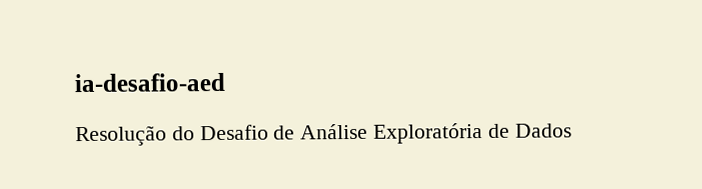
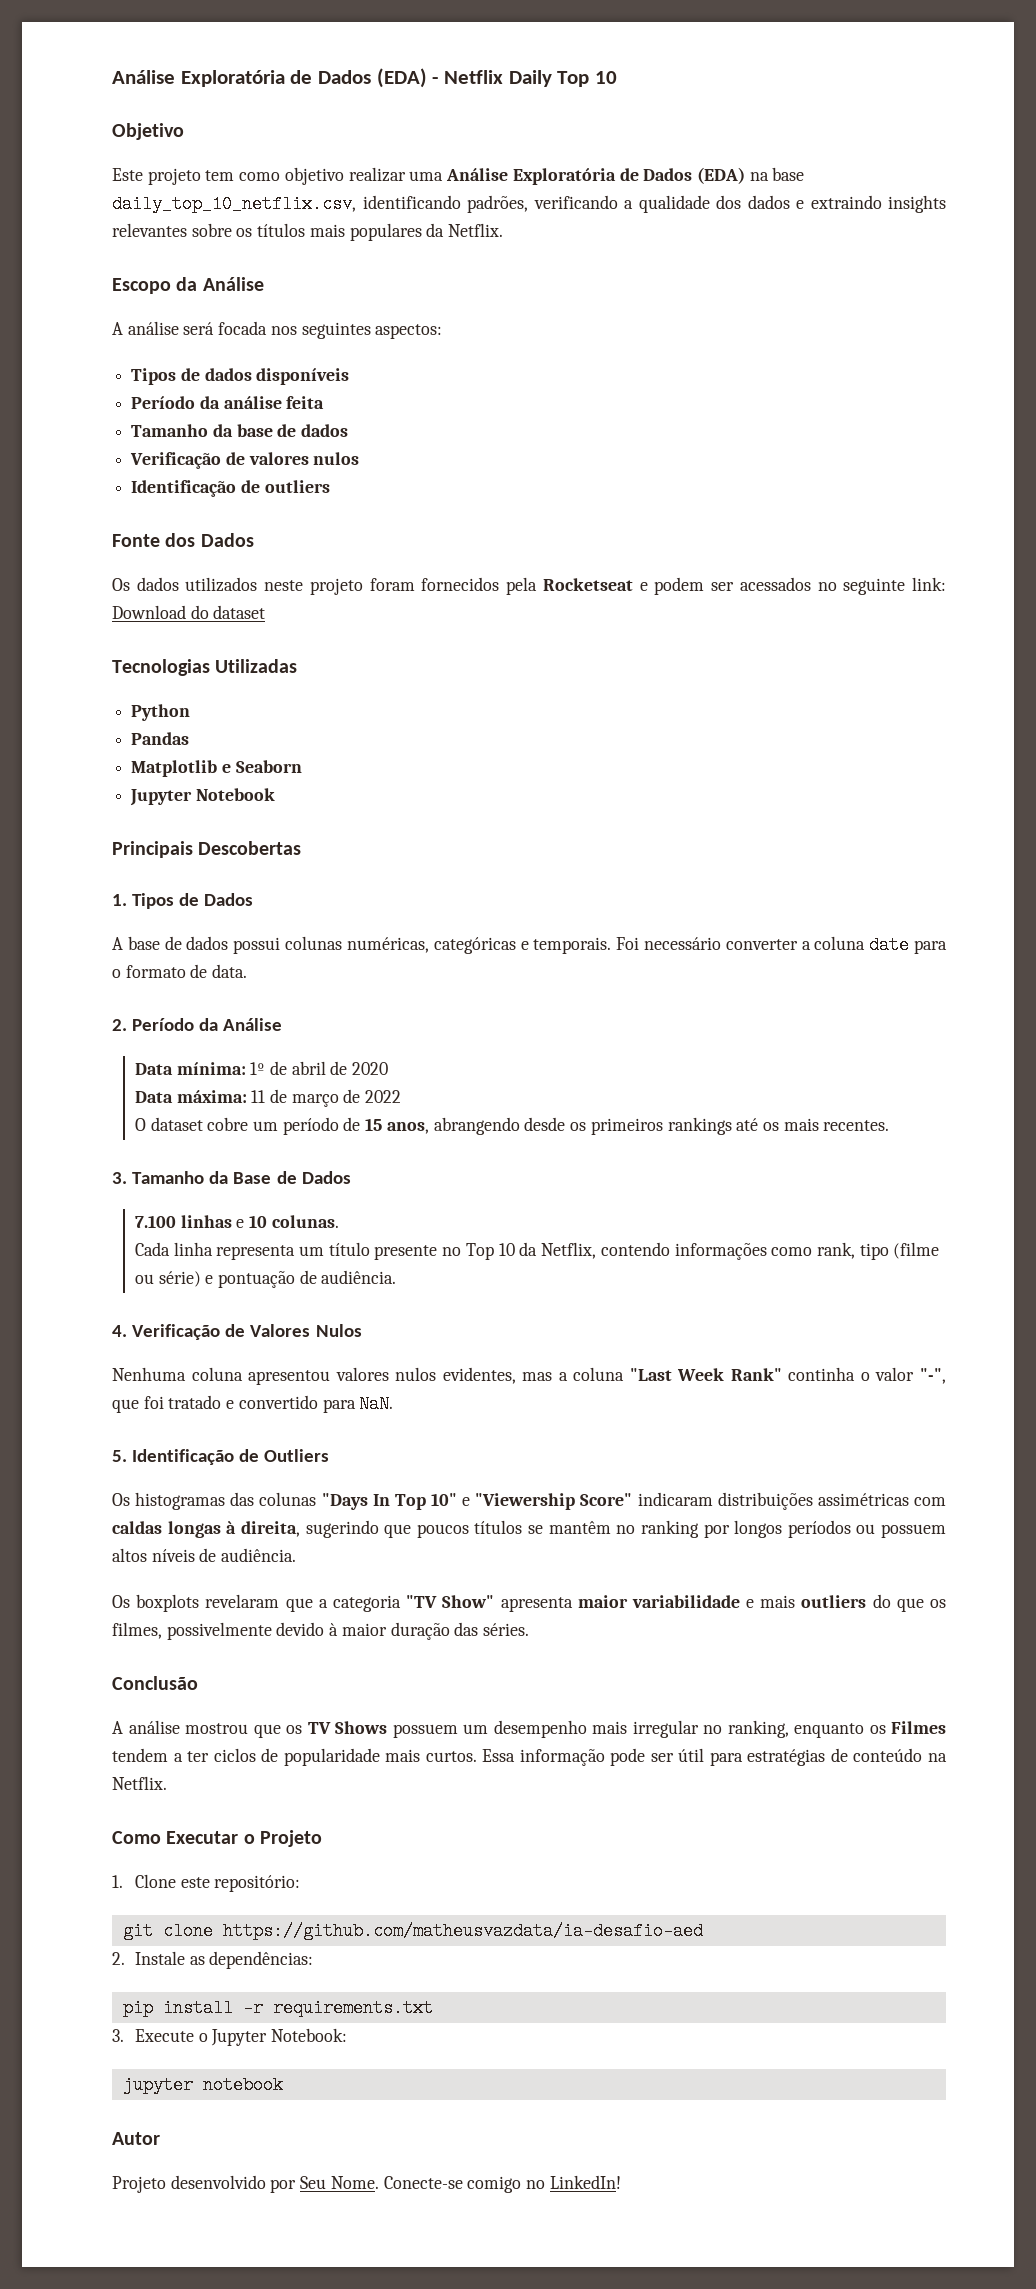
[74,72,225,93] [75,123,572,147] ia-desafio-aed // Resolução do Desafio de Análise Exploratória de Dados -> [112,68,618,88] [112,123,184,140] [112,167,805,185] [112,195,946,213] [112,223,504,241] [112,277,264,294] [112,321,443,339] [131,368,350,385] [131,396,325,409] [131,424,349,437] [130,452,360,469] [131,480,330,497] [112,533,254,547] [112,577,947,595] [112,605,266,619] [112,659,298,676] [131,704,191,721] [131,732,190,745] [131,760,302,777] [130,788,275,806] [112,841,302,858] [112,893,254,909] [112,936,947,954] [112,964,248,978] [112,1018,283,1031] [134,1061,389,1075] [134,1089,402,1107] [134,1117,890,1135] [112,1171,351,1184] [134,1215,339,1228] [134,1242,940,1260] [134,1270,397,1288] [112,1324,362,1340] [112,1367,946,1385] [112,1395,394,1413] [112,1449,330,1465] [112,1492,946,1510] [112,1520,946,1538] [112,1548,297,1562] [112,1594,946,1612] [112,1622,530,1640] [112,1676,198,1690] [112,1720,946,1738] [112,1748,947,1766] [112,1776,167,1790] [112,1830,323,1847] [112,1874,301,1892] [122,1922,703,1940] [112,1951,314,1969] [122,1999,433,2017] [112,2028,348,2046] [122,2076,283,2094] [112,2132,160,2145] [112,2175,621,2193] Análise Exploratória de Dados (EDA) - Netflix Daily Top 10 // Objetivo // Este projeto tem como objetivo realizar uma Análise Exploratória de Dados (EDA) na base daily_top_10_netflix.csv, identificando padrões, verificando a qualidade dos dados e extraindo insights relevantes sobre os títulos mais populares da Netflix. // Escopo da Análise // A análise será focada nos seguintes aspectos: // Tipos de dados disponíveis // Período da análise feita // Tamanho da base de dados // Verificação de valores nulos // Identificação de outliers // Fonte dos Dados // Os dados utilizados neste projeto foram fornecidos pela Rocketseat e podem ser acessados no seguinte link: Download do dataset // Tecnologias Utilizadas // Python // Pandas // Matplotlib e Seaborn // Jupyter Notebook // Principais Descobertas // 1. Tipos de Dados // A base de dados possui colunas numéricas, categóricas e temporais. Foi necessário converter a coluna date para o formato de data. // 2. Período da Análise // Data mínima: 1º de abril de 2020 // Data máxima: 11 de março de 2022 // O dataset cobre um período de 15 anos, abrangendo desde os primeiros rankings até os mais recentes. // 3. Tamanho da Base de Dados // 7.100 linhas e 10 colunas. // Cada linha representa um título presente no Top 10 da Netflix, contendo informações como rank, tipo (filme ou série) e pontuação de audiência. // 4. Verificação de Valores Nulos // Nenhuma coluna apresentou valores nulos evidentes, mas a coluna "Last Week Rank" continha o valor "-", que foi tratado e convertido para NaN. // 5. Identificação de Outliers // Os histogramas das colunas "Days In Top 10" e "Viewership Score" indicaram distribuições assimétricas com caldas longas à direita, sugerindo que poucos títulos se mantêm no ranking por longos períodos ou possuem altos níveis de audiência. // Os boxplots revelaram que a categoria "TV Show" apresenta maior variabilidade e mais outliers do que os filmes, possivelmente devido à maior duração das séries. // Conclusão // A análise mostrou que os TV Shows possuem um desempenho mais irregular no ranking, enquanto os Filmes tendem a ter ciclos de popularidade mais curtos. Essa informação pode ser útil para estratégias de conteúdo na Netflix. // Como Executar o Projeto // 1. Clone este repositório: // git clone https://github.com/matheusvazdata/ia-desafio-aed // 2. Instale as dependências: // pip install -r requirements.txt // 3. Execute o Jupyter Notebook: // jupyter notebook // Autor // Projeto desenvolvido por Seu Nome. Conecte-se comigo no LinkedIn!

